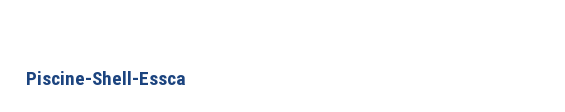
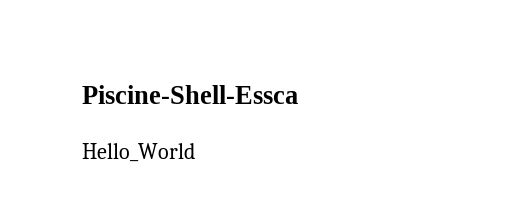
(186, 78) none -> [82,143,195,162] // Hello_World

